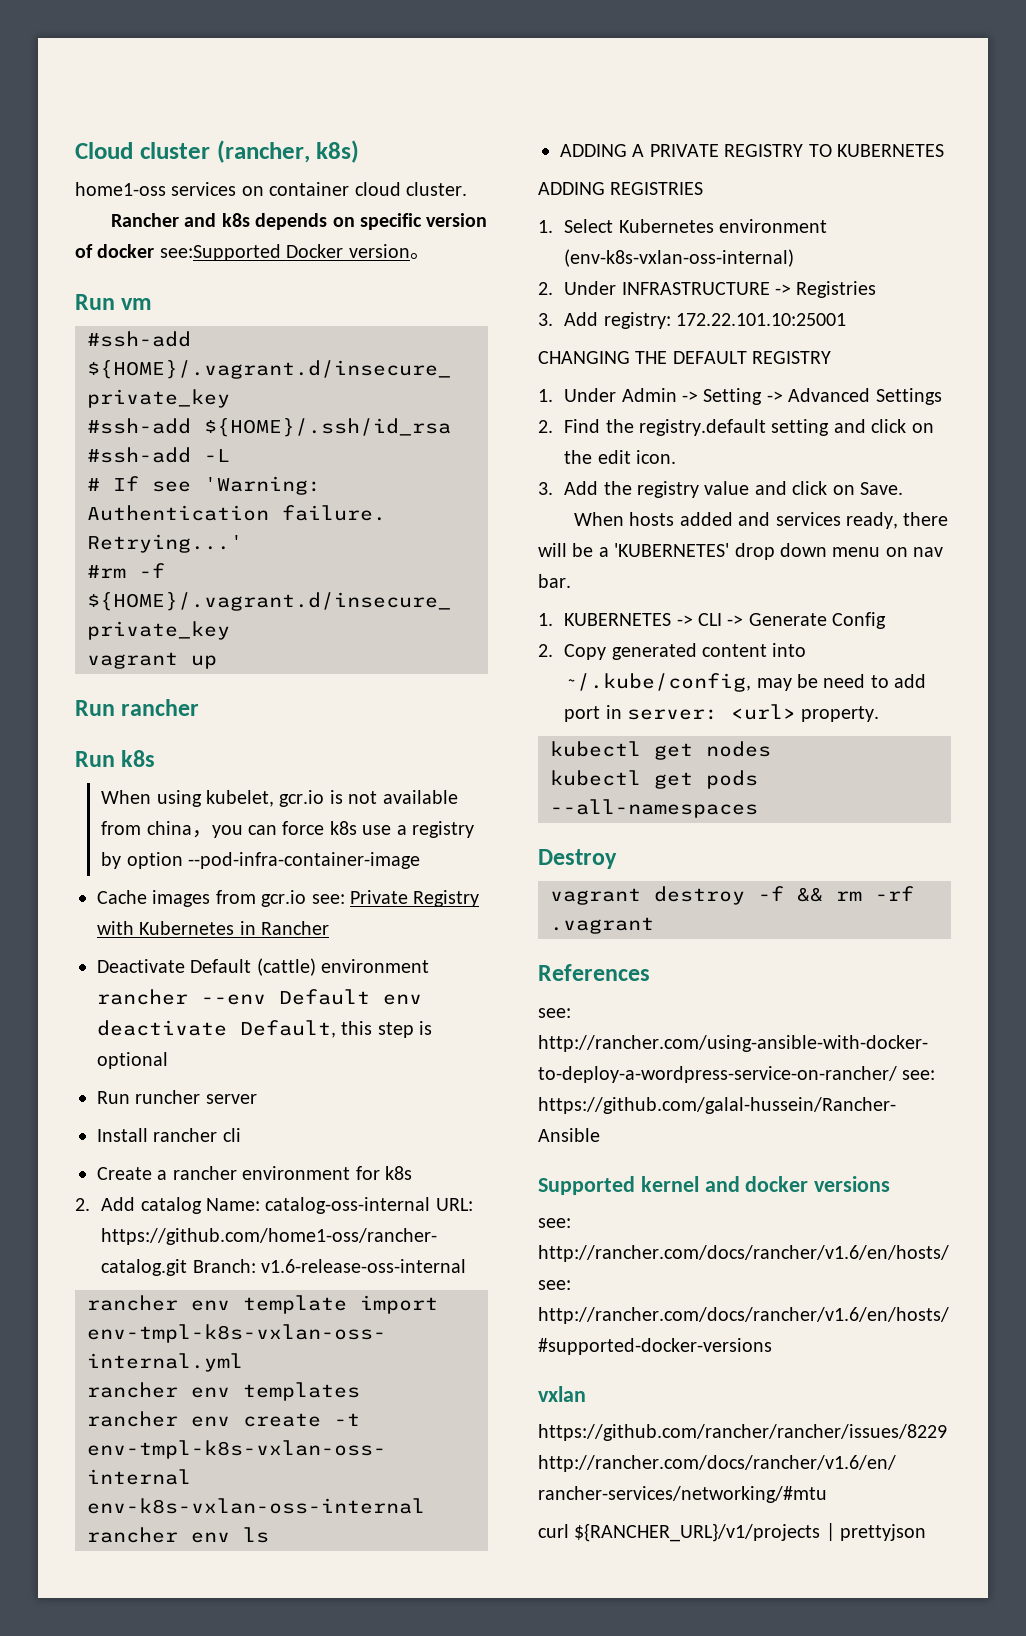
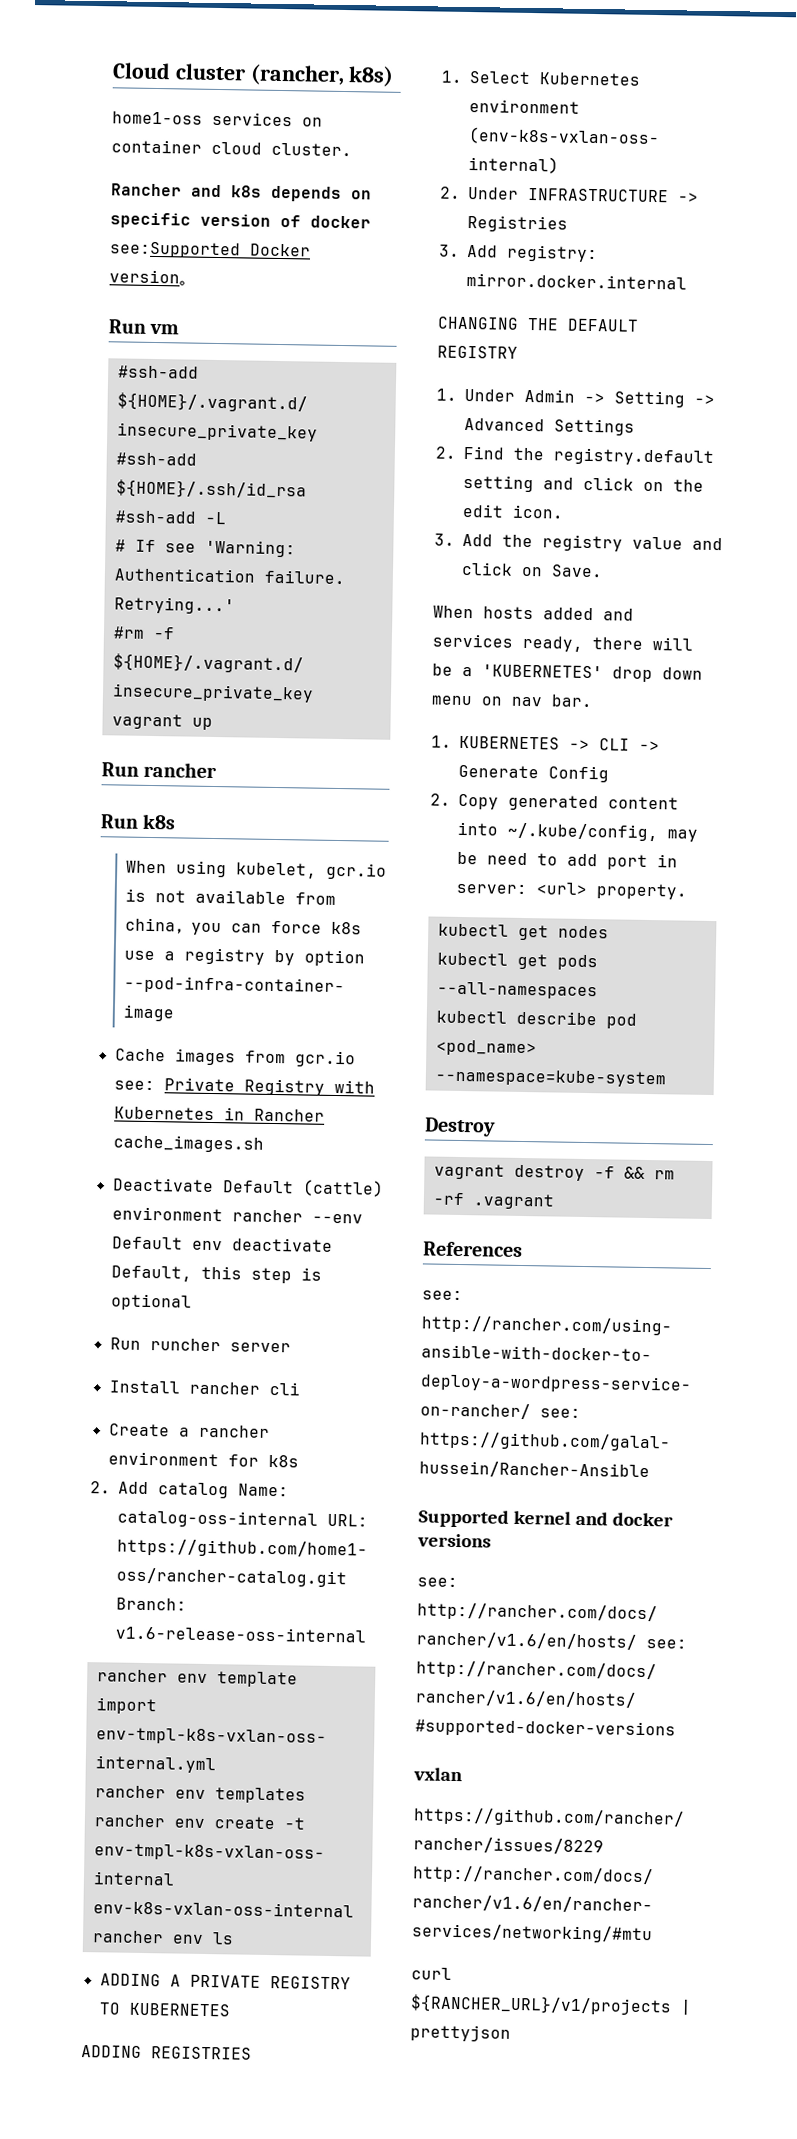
(330, 928) none -> [112,1134,264,1153] cache_images.sh
[675,313,846,326] 172.22.101.10:25001 -> [466,272,687,290] mirror.docker.internal
(758, 808) none -> [435,1010,637,1029] [435,1039,537,1057] [434,1068,666,1088] // kubectl describe pod <pod_name> --namespace=kube-system

